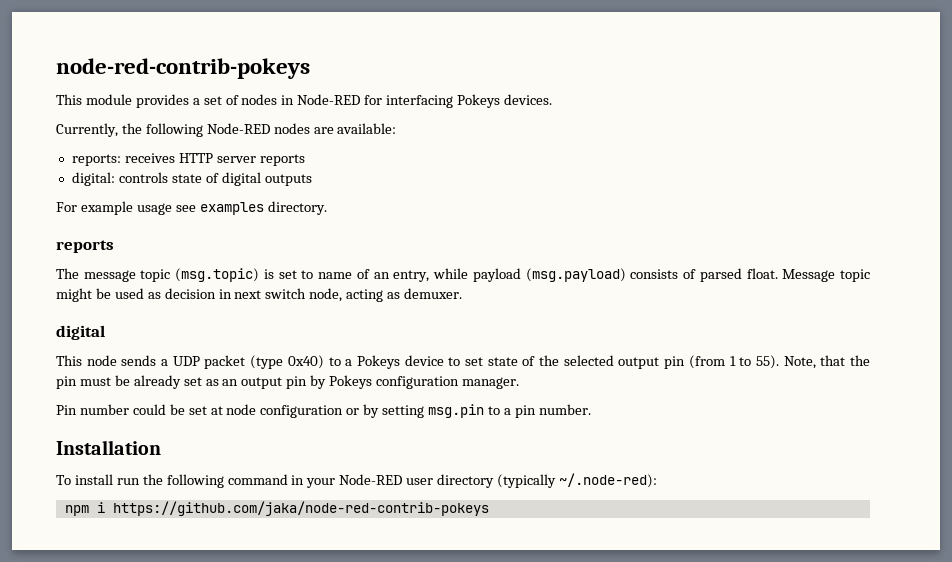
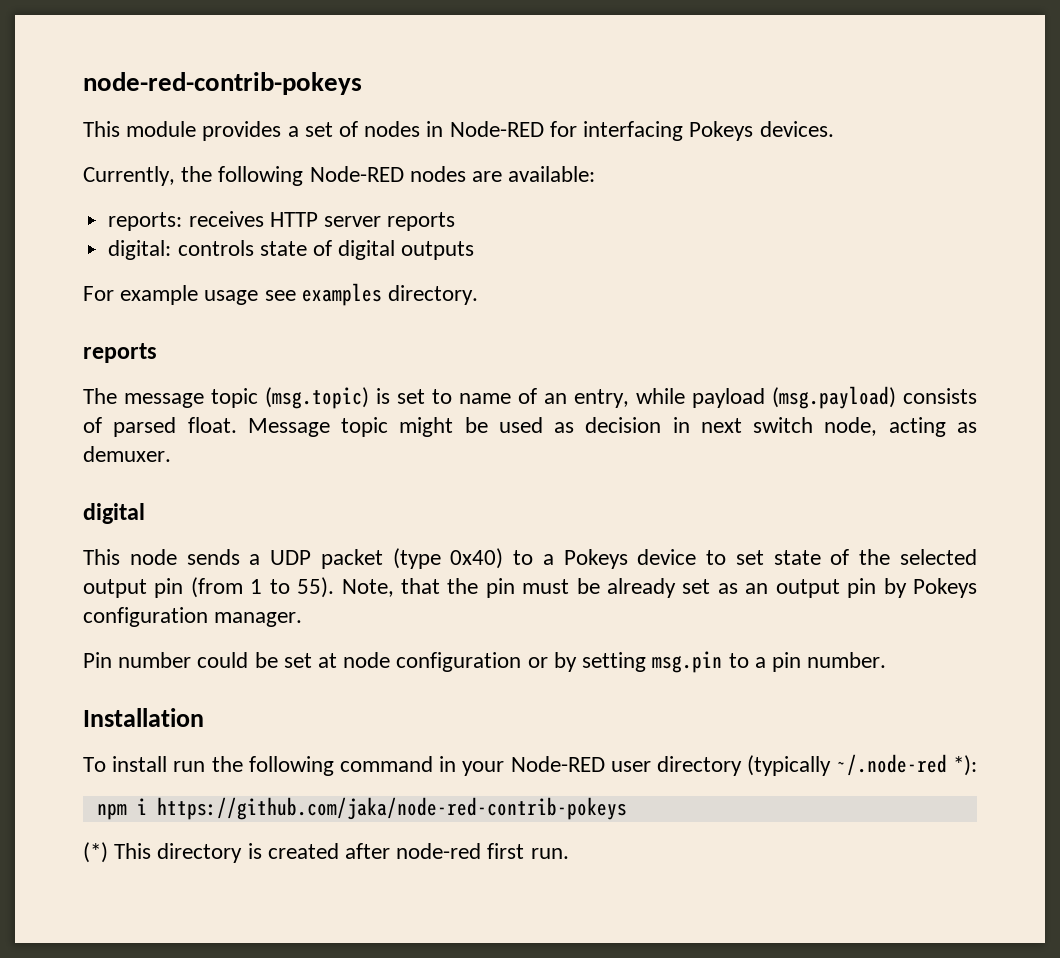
[558,473,657,488] ~/.node-red): -> [836,754,977,776] ~/.node-red *):
(489, 508) none -> [83,842,569,863] // (*) This directory is created after node-red first run.

